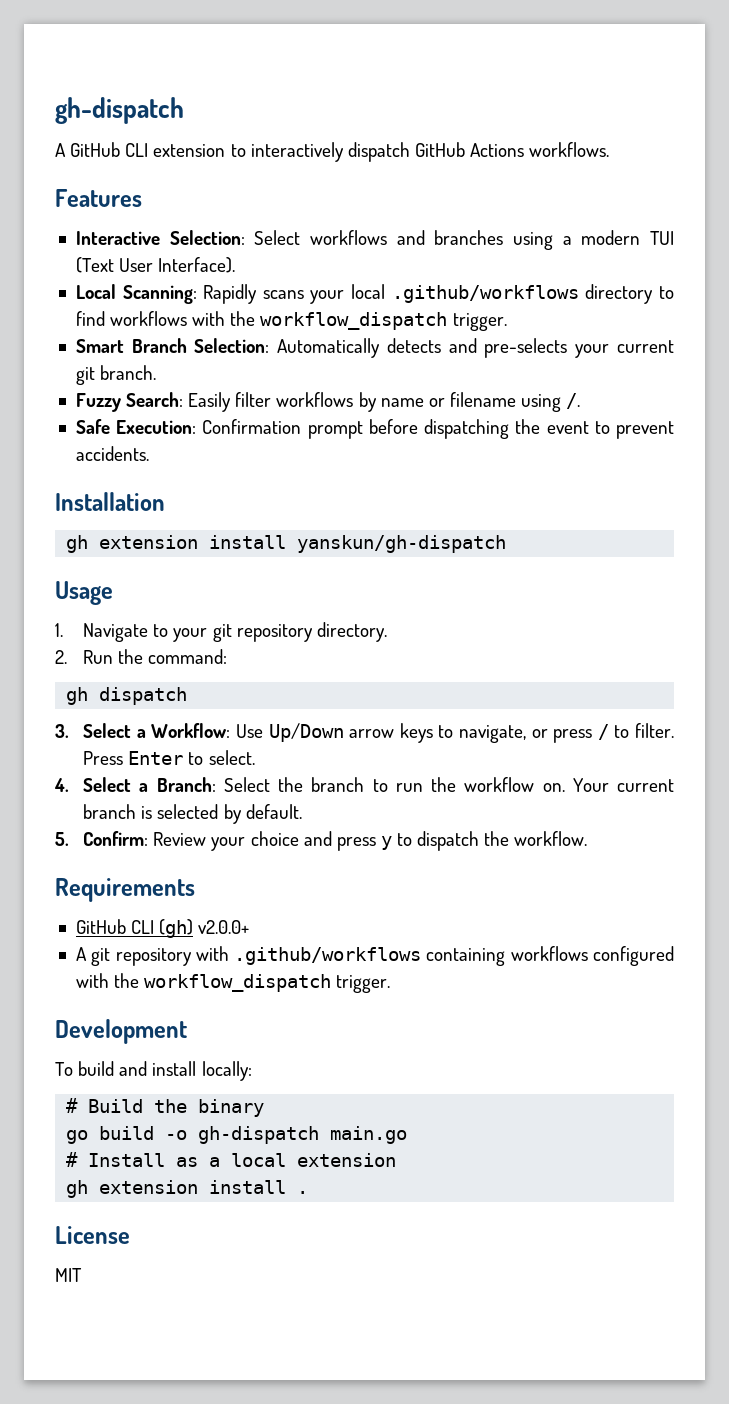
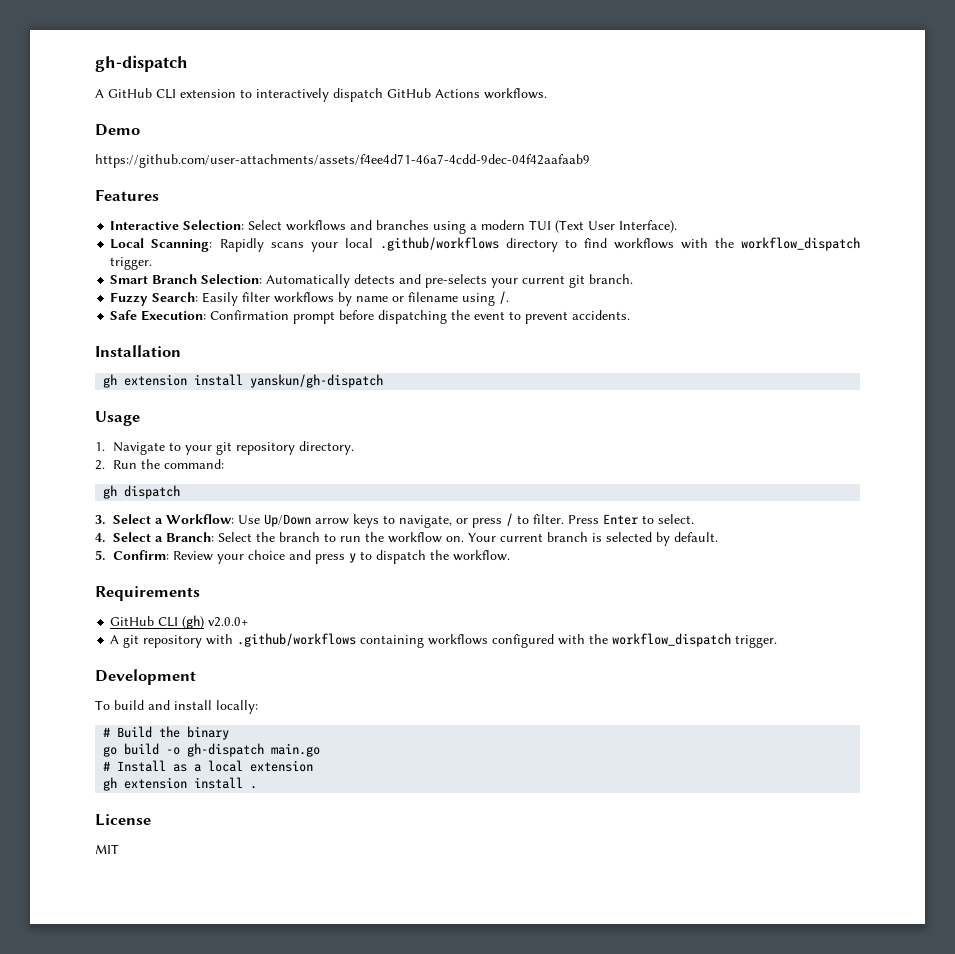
(610, 149) none -> [95,124,140,136] [95,154,590,168] // Demo // https://github.com/user-attachments/assets/f4ee4d71-46a7-4cdd-9dec-04f42aafaab9

